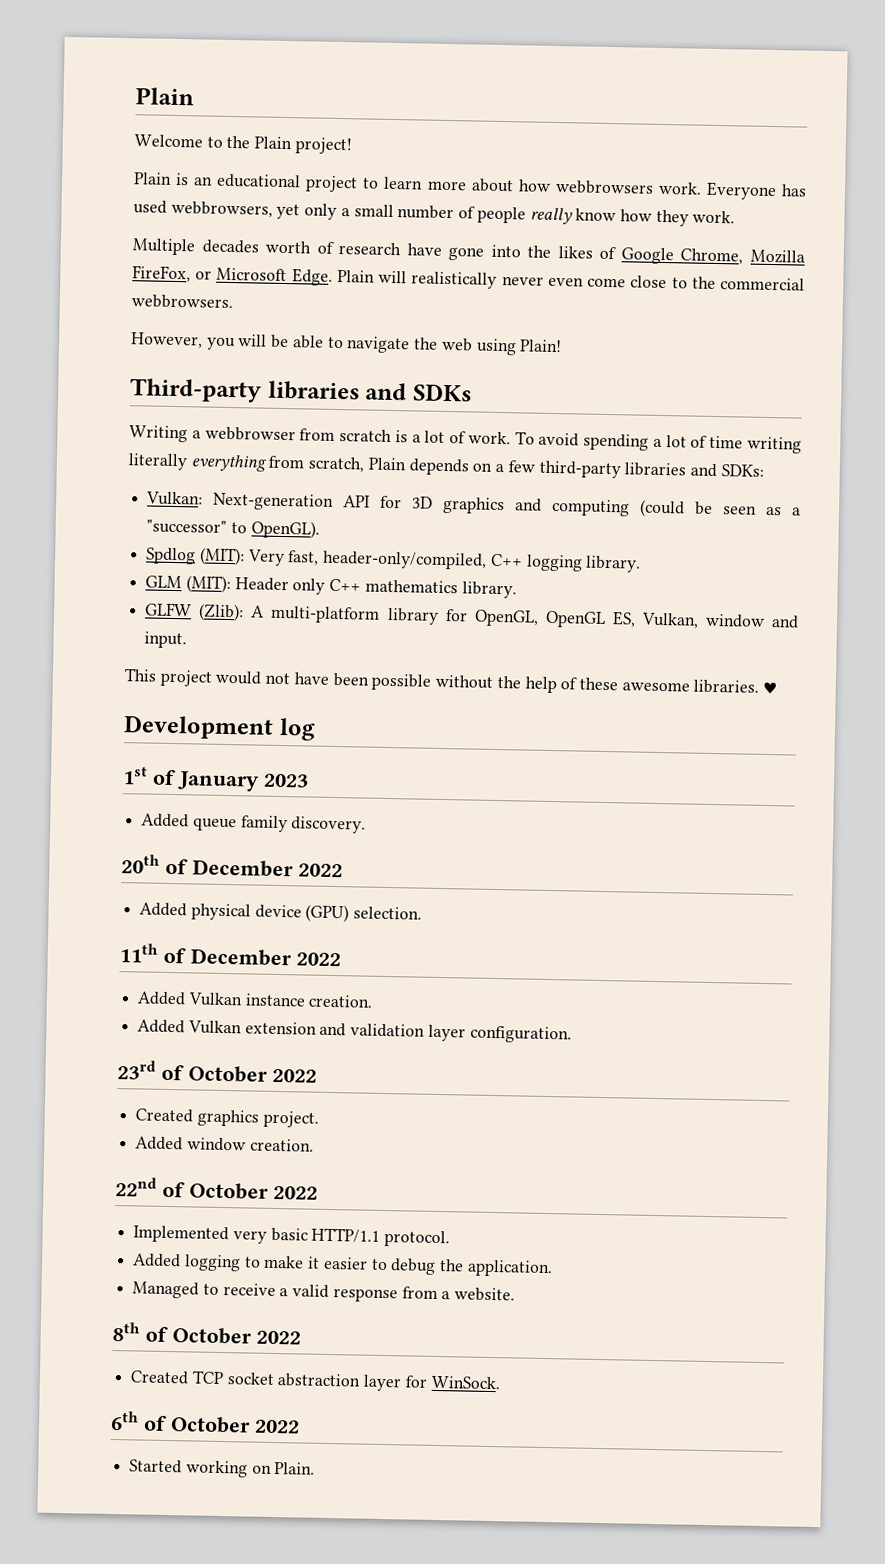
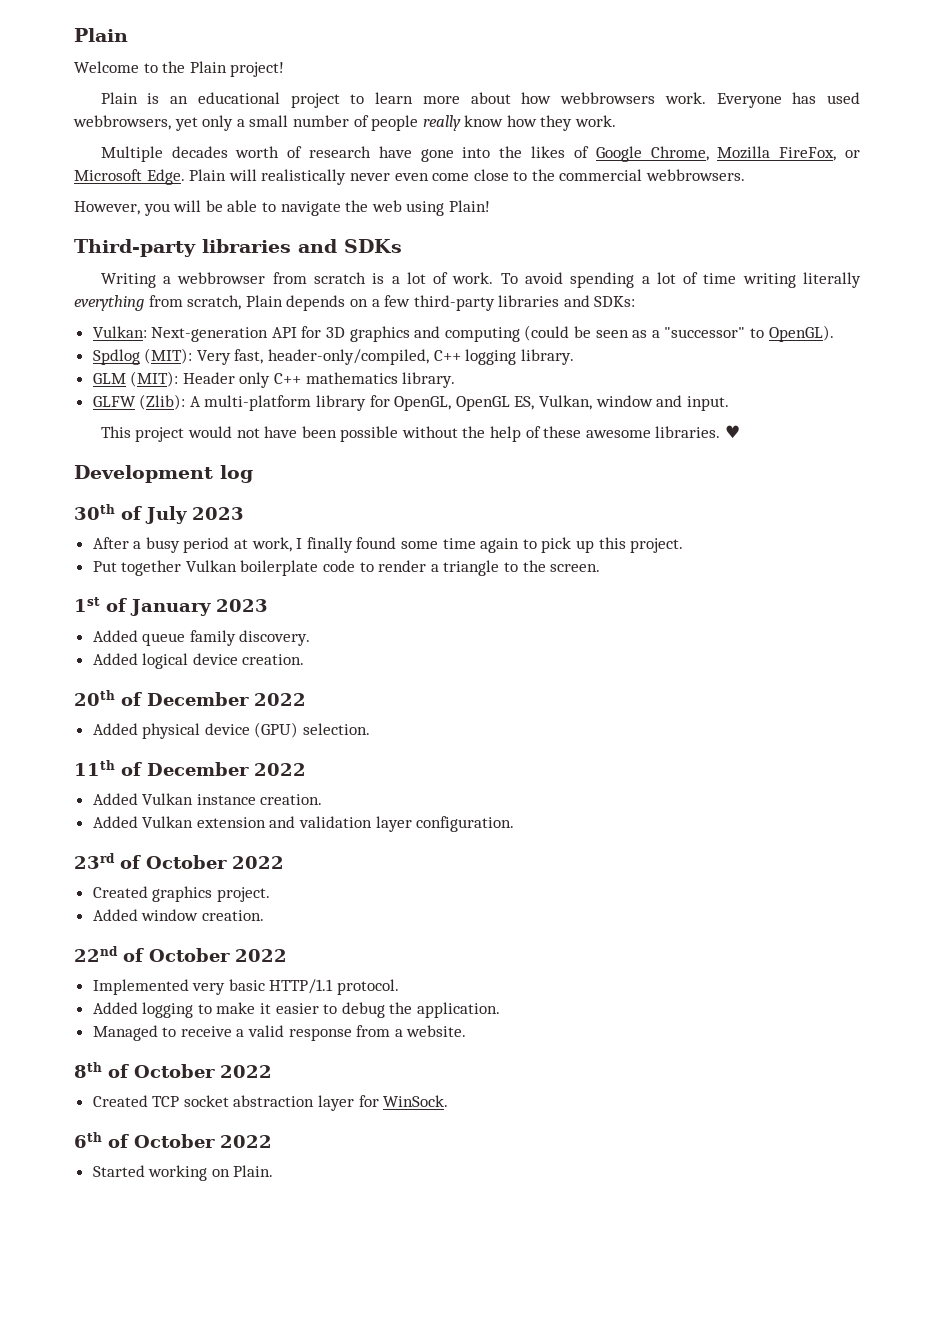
(316, 729) none -> [74,504,244,524] [92,537,684,553] [92,560,601,576] // 30th of July 2023 // After a busy period at work, I finally found some time again to pick up this project. // Put together Vulkan boilerplate code to render a triangle to the screen.
(367, 825) none -> [92,653,305,669] // Added logical device creation.

